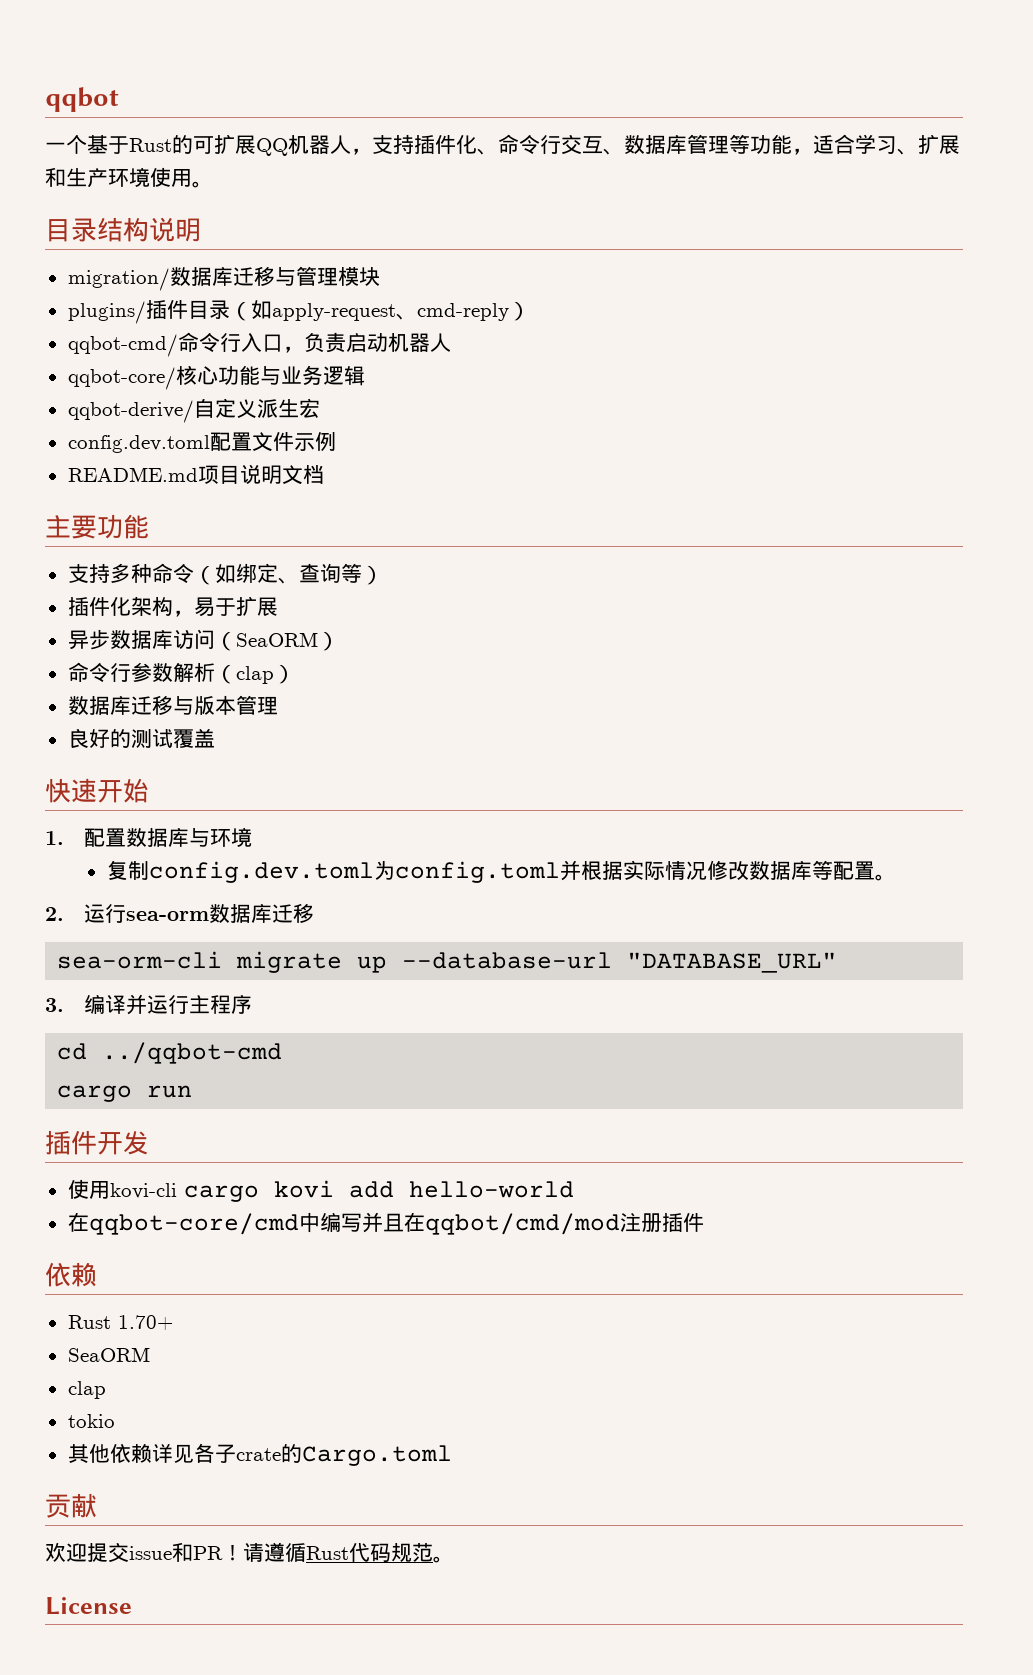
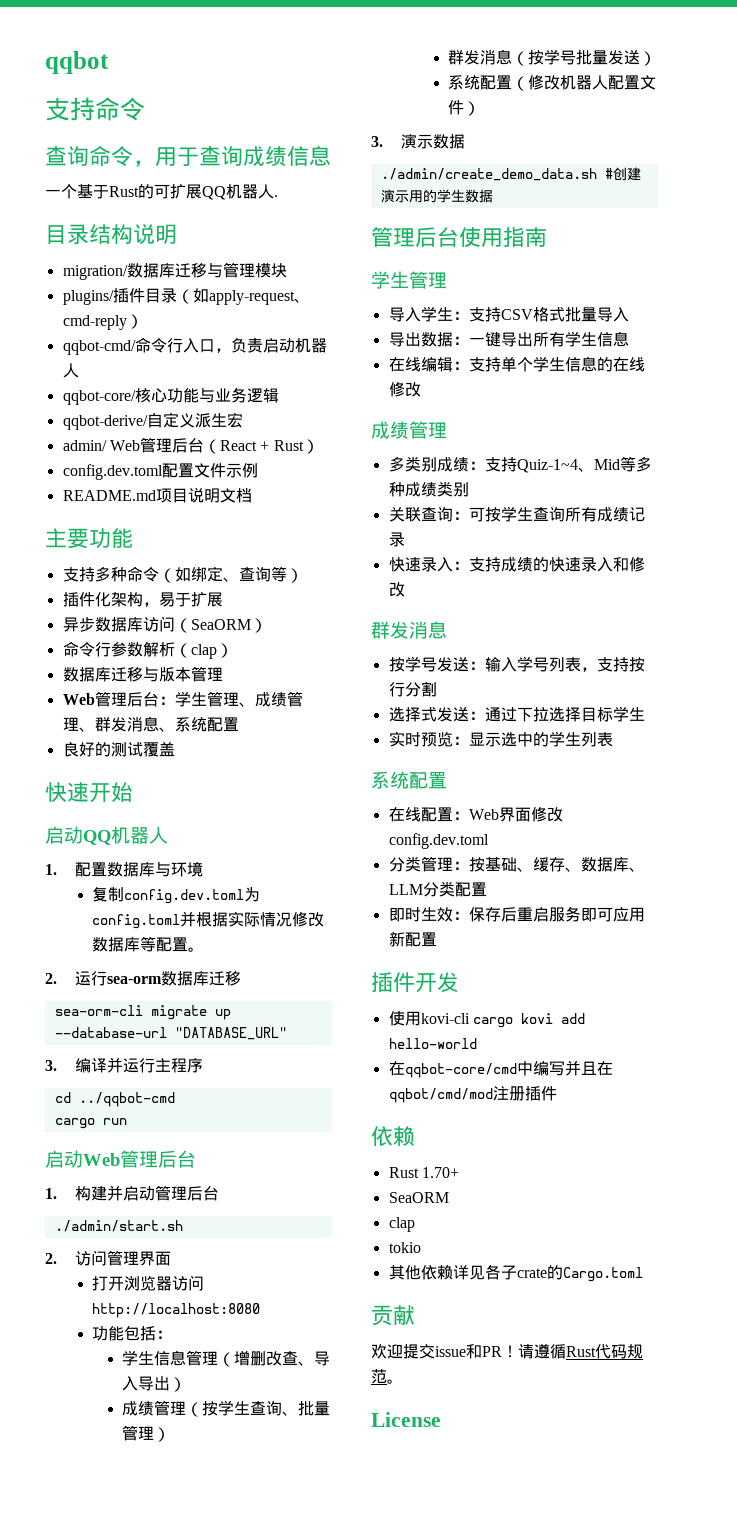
(119, 99) none -> [45,97,145,121] [45,145,331,167] // 支持命令 // 查询命令，用于查询成绩信息
[351,134,960,155] [45,167,213,188] ，支持插件化、命令行交互、数据库管理等功能，适合学习、扩展和生产环境使用。 -> [274,195,278,197] .
(320, 408) none -> [62,437,319,454] // admin/ Web管理后台（React + Rust）
(278, 705) none -> [62,691,303,707] [62,716,239,732] // Web管理后台：学生管理、成绩管理、群发消息、系统配置
(149, 790) none -> [45,826,168,845] // 启动QQ机器人
(193, 1091) none -> [45,1150,196,1168] [45,1185,219,1201] [54,1220,183,1232] [45,1250,171,1266] [92,1275,205,1291] [92,1303,261,1318] [92,1325,173,1341] [122,1350,331,1367] [122,1376,187,1392] [122,1400,331,1417] [122,1425,171,1442] [448,49,657,66] [448,74,657,91] [448,100,481,116] [371,134,465,149] [380,167,641,181] [380,189,493,203] [371,227,547,247] [371,271,447,289] [388,306,629,322] [388,331,629,347] [388,356,645,372] [388,381,421,397] [371,421,447,439] [388,456,652,473] [388,481,469,497] [388,506,645,522] [388,532,405,547] [388,556,645,572] [388,582,405,597] [371,621,447,639] [388,656,645,672] [388,681,437,697] [388,706,645,722] [388,731,613,747] [371,771,447,789] [388,806,563,822] [388,833,489,849] [388,856,645,872] [388,881,487,897] [388,906,645,922] [388,931,437,947] // 启动Web管理后台 // 1.构建并启动管理后台 // ./admin/start.sh // 2.访问管理界面 // 打开浏览器访问http://localhost:8080 // 功能包括： // 学生信息管理（增删改查、导入导出） // 成绩管理（按学生查询、批量管理） // 群发消息（按学号批量发送） // 系统配置（修改机器人配置文件） // 3.演示数据 // ./admin/create_demo_data.sh #创建演示用的学生数据 // 管理后台使用指南 // 学生管理 // 导入学生：支持CSV格式批量导入 // 导出数据：一键导出所有学生信息 // 在线编辑：支持单个学生信息的在线修改 // 成绩管理 // 多类别成绩：支持Quiz-1~4、Mid等多种成绩类别 // 关联查询：可按学生查询所有成绩记录 // 快速录入：支持成绩的快速录入和修改 // 群发消息 // 按学号发送：输入学号列表，支持按行分割 // 选择式发送：通过下拉选择目标学生 // 实时预览：显示选中的学生列表 // 系统配置 // 在线配置：Web界面修改config.dev.toml // 分类管理：按基础、缓存、数据库、LLM分类配置 // 即时生效：保存后重启服务即可应用新配置

